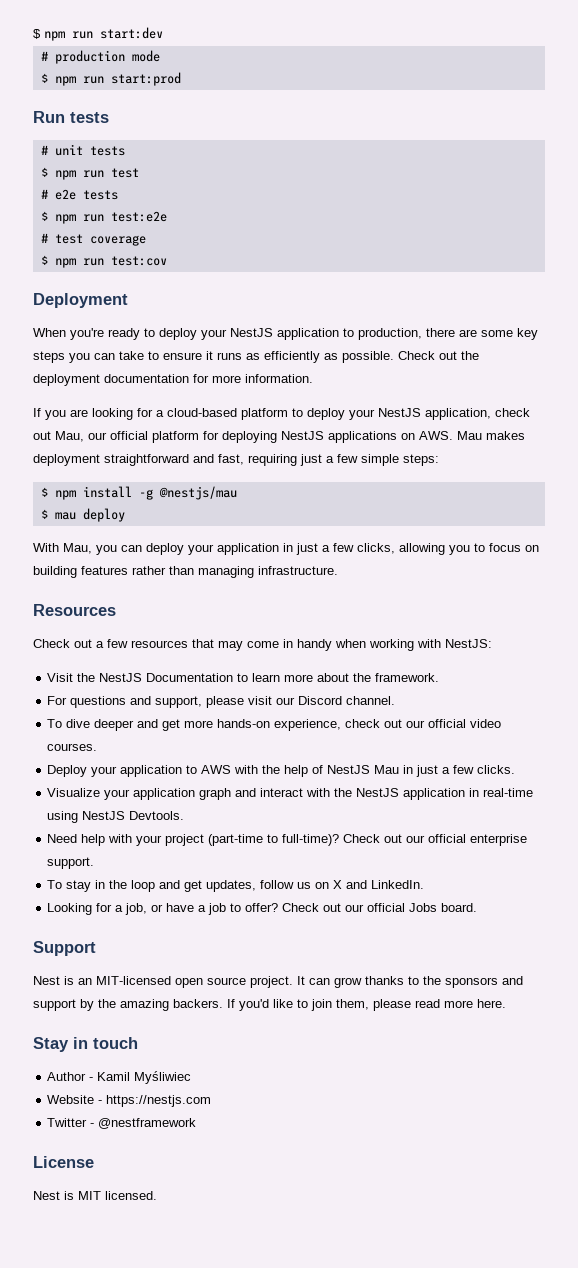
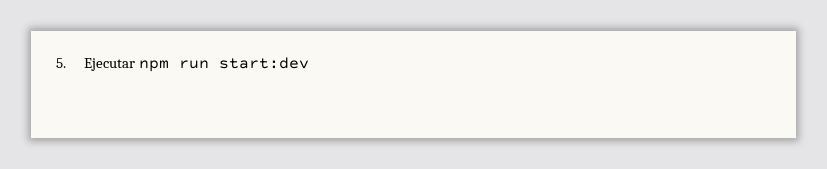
[33,29,41,39] $ -> [56,58,136,71] 5. Ejecutar
[40,50,160,64] [40,72,181,86] [33,111,109,123] [40,144,125,156] [40,167,139,180] [40,189,118,200] [40,211,167,224] [40,233,146,246] [40,255,167,268] [33,293,128,308] [33,328,538,340] [33,351,479,363] [33,374,313,386] [33,408,530,420] [33,431,525,443] [33,454,439,466] [40,486,237,500] [40,508,125,522] [33,543,539,555] [33,566,338,578] [33,604,116,616] [33,639,492,651] [47,673,440,682] [47,696,396,708] [47,719,502,731] [47,743,98,751] [47,765,516,777] [47,788,534,800] [47,811,185,823] [47,834,528,846] [47,857,95,869] [47,880,425,892] [47,903,478,915] [33,941,96,956] [33,976,523,988] [33,999,506,1011] [33,1037,138,1052] [47,1071,192,1084] [47,1095,212,1107] [47,1118,197,1129] [33,1156,94,1168] [33,1191,157,1200] // # production mode // $ npm run start:prod // Run tests // # unit tests // $ npm run test // # e2e tests // $ npm run test:e2e // # test coverage // $ npm run test:cov // Deployment // When you're ready to deploy your NestJS application to production, there are some key steps you can take to ensure it runs as efficiently as possible. Check out the deployment documentation for more information. // If you are looking for a cloud-based platform to deploy your NestJS application, check out Mau, our official platform for deploying NestJS applications on AWS. Mau makes deployment straightforward and fast, requiring just a few simple steps: // $ npm install -g @nestjs/mau // $ mau deploy // With Mau, you can deploy your application in just a few clicks, allowing you to focus on building features rather than managing infrastructure. // Resources // Check out a few resources that may come in handy when working with NestJS: // Visit the NestJS Documentation to learn more about the framework. // For questions and support, please visit our Discord channel. // To dive deeper and get more hands-on experience, check out our official video courses. // Deploy your application to AWS with the help of NestJS Mau in just a few clicks. // Visualize your application graph and interact with the NestJS application in real-time using NestJS Devtools. // Need help with your project (part-time to full-time)? Check out our official enterprise support. // To stay in the loop and get updates, follow us on X and LinkedIn. // Looking for a job, or have a job to offer? Check out our official Jobs board. // Support // Nest is an MIT-licensed open source project. It can grow thanks to the sponsors and support by the amazing backers. If you'd like to join them, please read more here. // Stay in touch // Author - Kamil Myśliwiec // Website - https://nestjs.com // Twitter - @nestframework // License // Nest is MIT licensed. -> (309, 63) none

